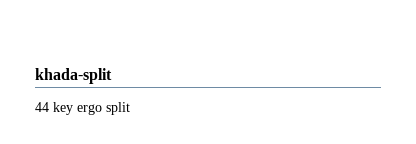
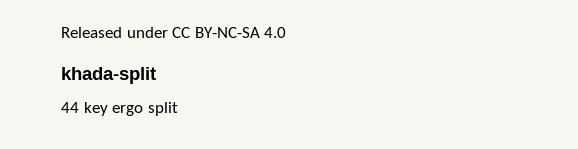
(35, 76) none -> [61,27,287,38] Released under CC BY-NC-SA 4.0 //

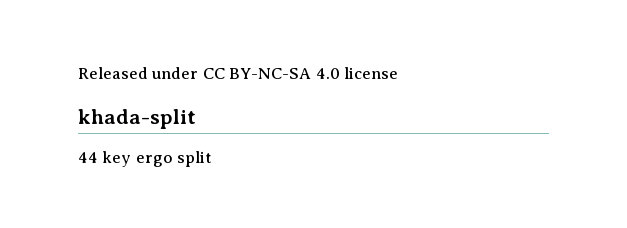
(287, 32) none -> [344,67,399,79] license

